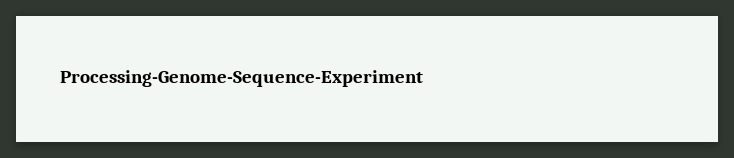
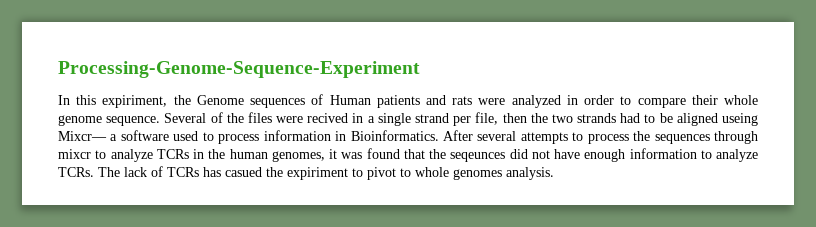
(423, 78) none -> [58,94,758,108] [58,112,758,126] [58,130,758,144] [58,148,758,162] [58,166,554,180] // In this expiriment, the Genome sequences of Human patients and rats were analyzed in order to compare their whole genome sequence. Several of the files were recived in a single strand per file, then the two strands had to be aligned useing Mixcr— a software used to process information in Bioinformatics. After several attempts to process the sequences through mixcr to analyze TCRs in the human genomes, it was found that the seqeunces did not have enough information to analyze TCRs. The lack of TCRs has casued the expiriment to pivot to whole genomes analysis.

